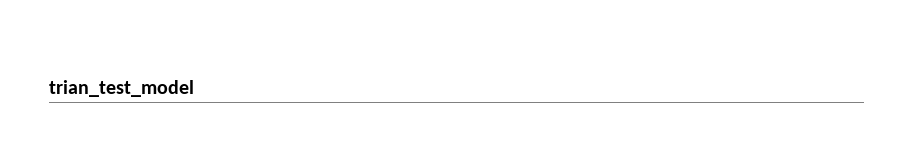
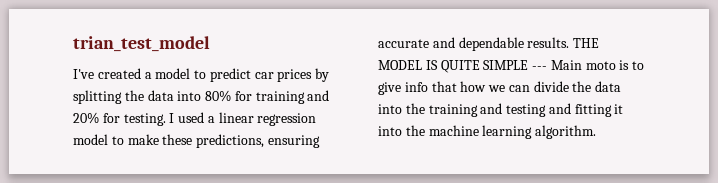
(194, 88) none -> [73,68,330,82] [73,90,330,104] [73,112,317,126] [73,134,320,148] [378,37,600,51] [378,60,645,73] [378,81,622,95] [378,103,624,117] [378,125,597,139] // I've created a model to predict car prices by splitting the data into 80% for training and 20% for testing. I used a linear regression model to make these predictions, ensuring accurate and dependable results. THE MODEL IS QUITE SIMPLE --- Main moto is to give info that how we can divide the data into the training and testing and fitting it into the machine learning algorithm.

